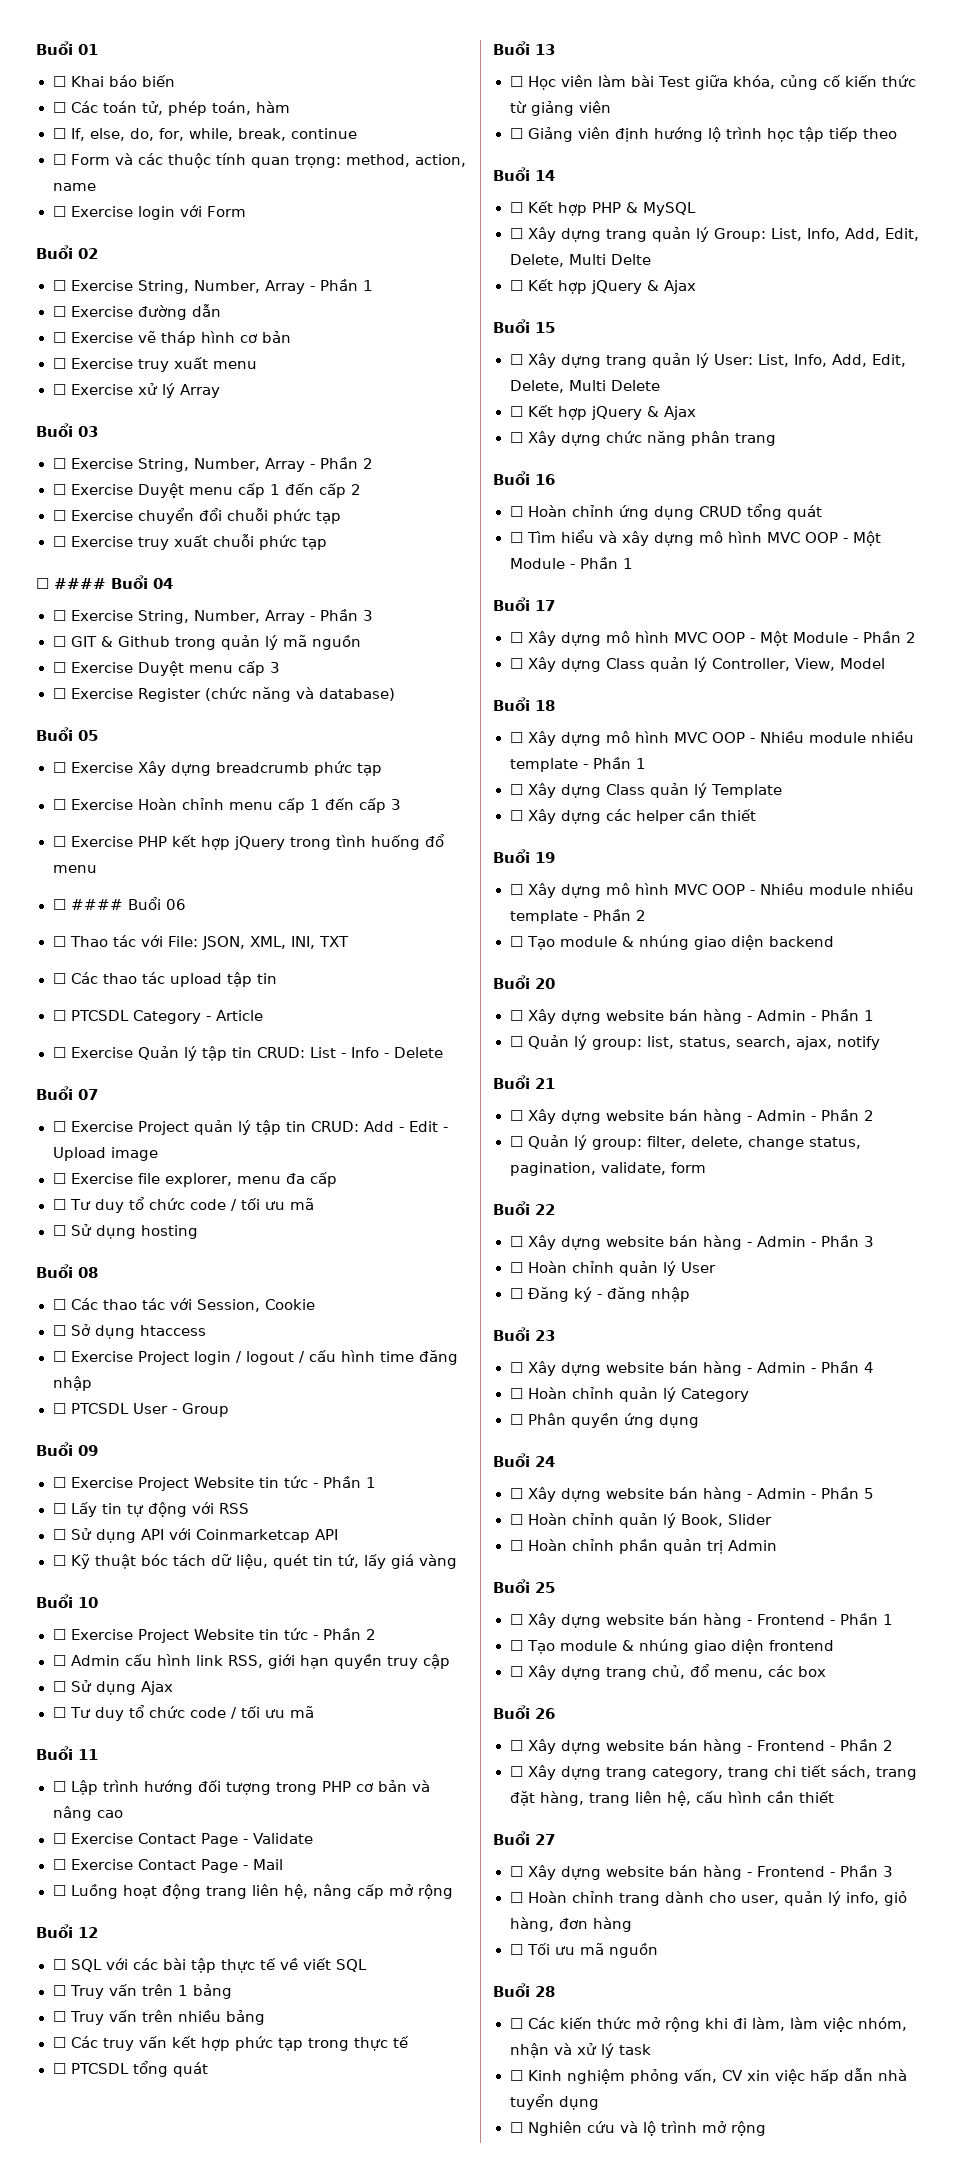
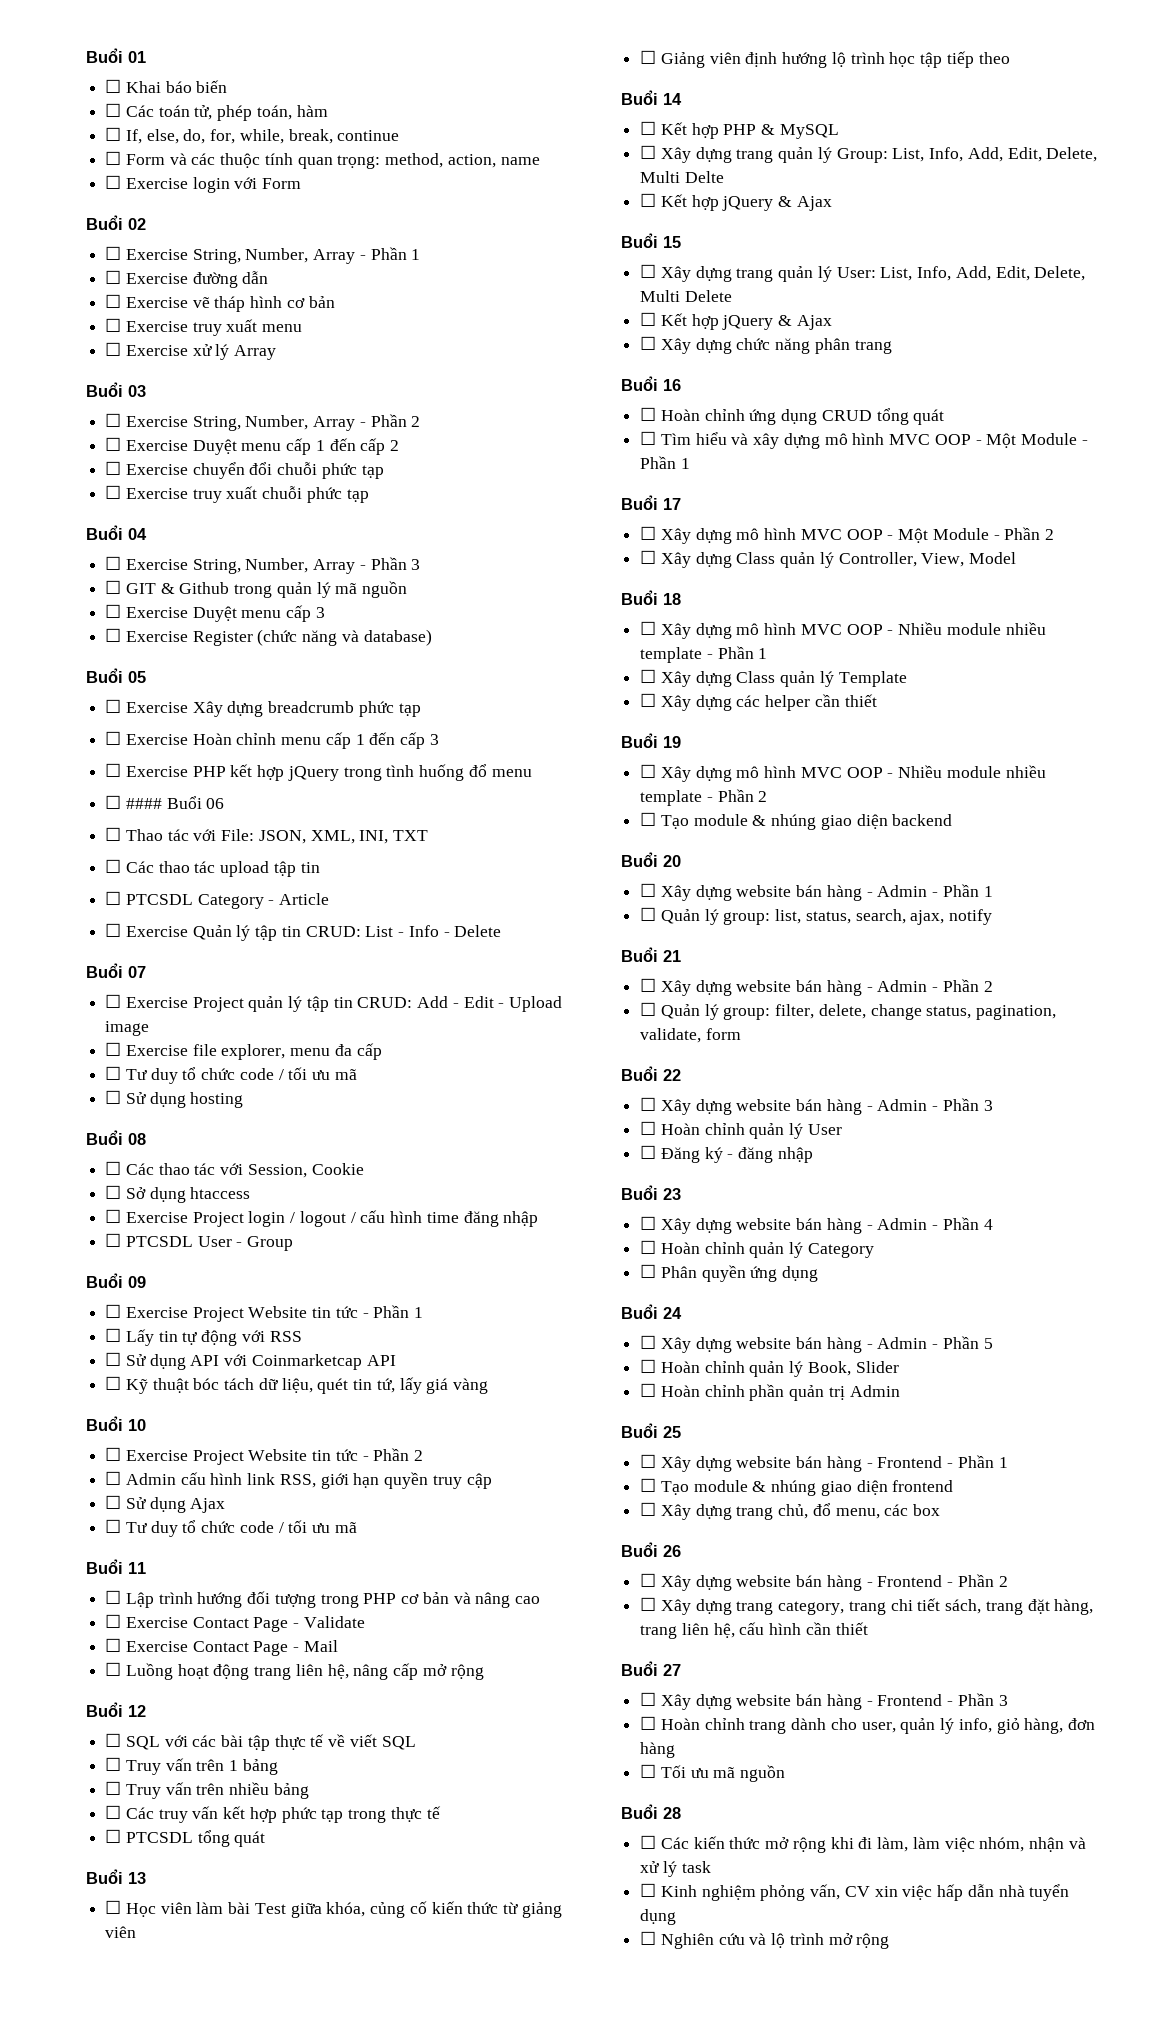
[36,578,106,589] ☐ #### -> (369, 496) none

